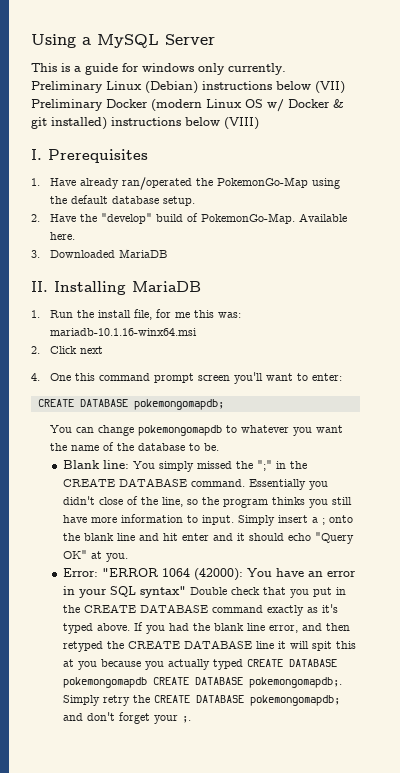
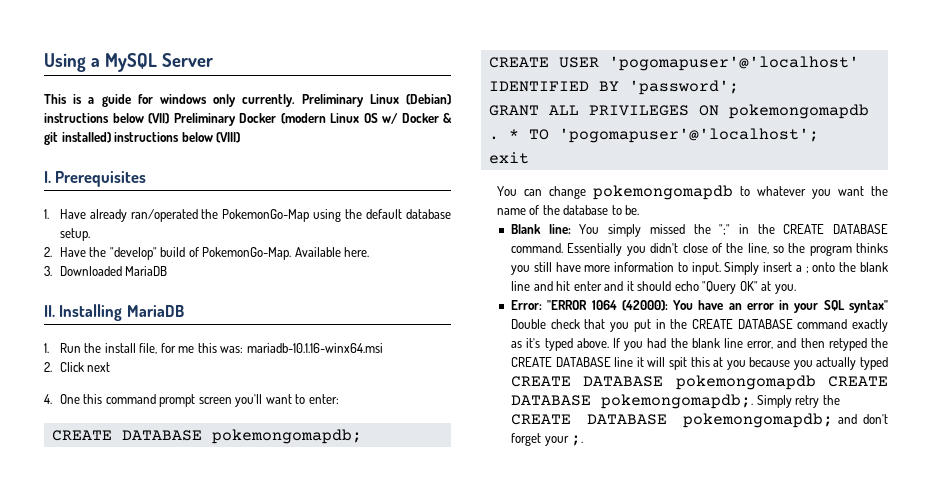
(224, 404) none -> [488,56,859,71] [488,80,739,95] [488,104,869,119] [488,128,819,143] [488,152,529,164] // CREATE USER 'pogomapuser'@'localhost' IDENTIFIED BY 'password'; // GRANT ALL PRIVILEGES ON pokemongomapdb . * TO 'pogomapuser'@'localhost'; // exit

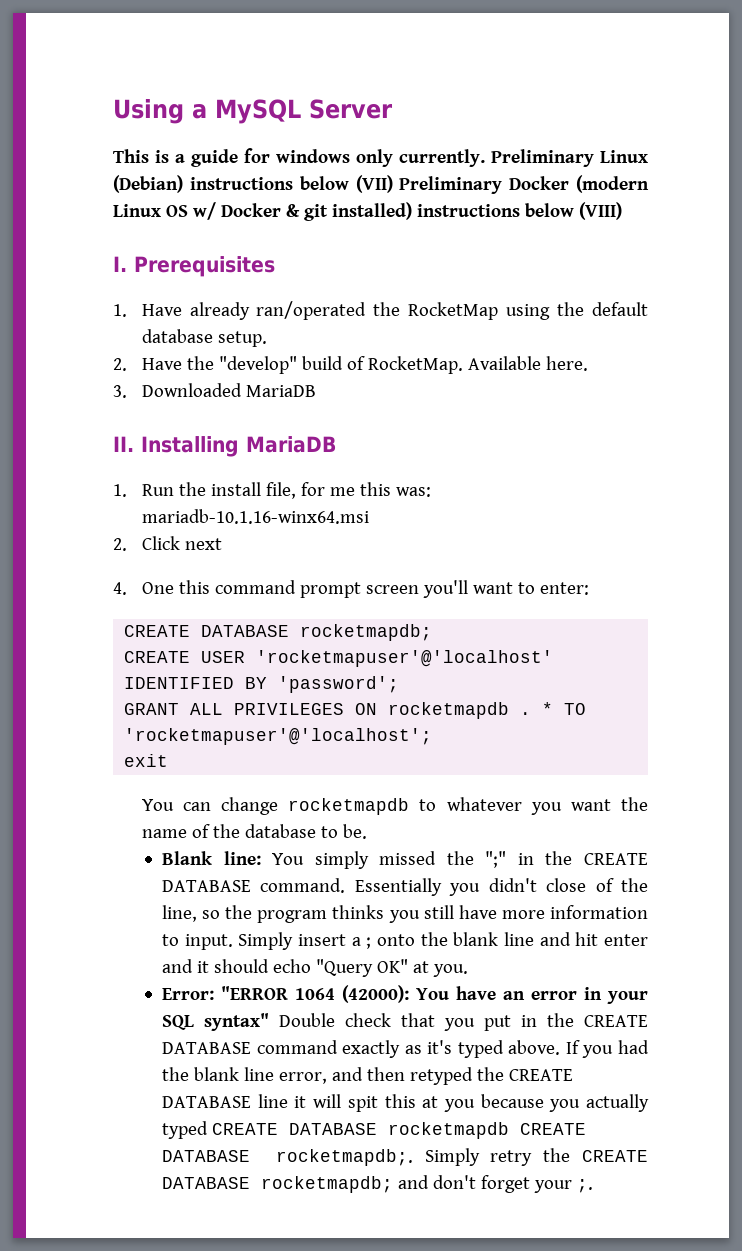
[222,209,310,222] PokemonGo-Map -> [408,302,499,320] RocketMap
[202,247,292,260] PokemonGo-Map. -> [367,356,463,374] RocketMap.
[211,429,362,444] pokemongomapdb; -> [300,624,433,641] rocketmapdb;
[608,56,859,71] 'pogomapuser'@'localhost' -> [256,650,554,667] 'rocketmapuser'@'localhost'
[728,104,869,119] pokemongomapdb -> [388,702,510,719] rocketmapdb
[558,128,819,143] 'pogomapuser'@'localhost'; -> [124,728,433,745] 'rocketmapuser'@'localhost';
[592,185,733,200] pokemongomapdb -> [288,798,410,815] rocketmapdb
[675,375,888,390] [511,394,754,409] pokemongomapdb CREATE DATABASE pokemongomapdb;. -> [388,1122,587,1139] [162,1149,413,1166] rocketmapdb CREATE DATABASE rocketmapdb;.
[682,413,833,428] pokemongomapdb; -> [261,1176,394,1193] rocketmapdb;

